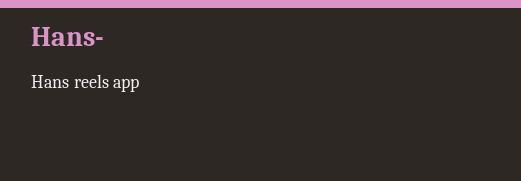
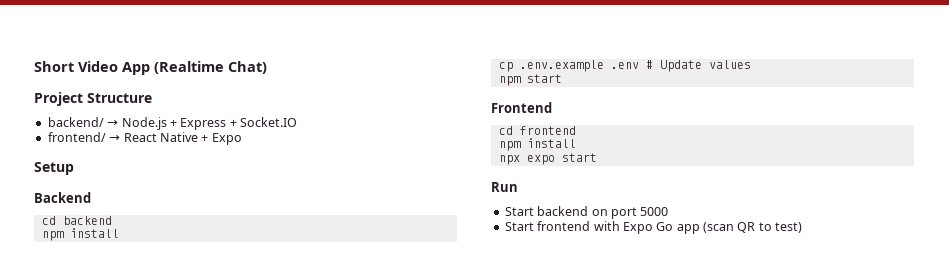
[31,27,104,46] [31,74,140,92] Hans- // Hans reels app -> [34,61,267,75] [34,92,152,106] [47,117,297,130] [47,132,242,145] [34,162,74,175] [34,192,91,203] [41,216,112,225] [41,228,119,241] [498,60,751,72] [498,74,562,86] [491,102,552,113] [498,126,576,135] [498,138,576,151] [498,153,597,165] [491,182,518,192] [504,206,669,219] [504,221,803,234] Short Video App (Realtime Chat) // Project Structure // backend/ → Node.js + Express + Socket.IO // frontend/ → React Native + Expo // Setup // Backend // cd backend // npm install // cp .env.example .env # Update values // npm start // Frontend // cd frontend // npm install // npx expo start // Run // Start backend on port 5000 // Start frontend with Expo Go app (scan QR to test)

